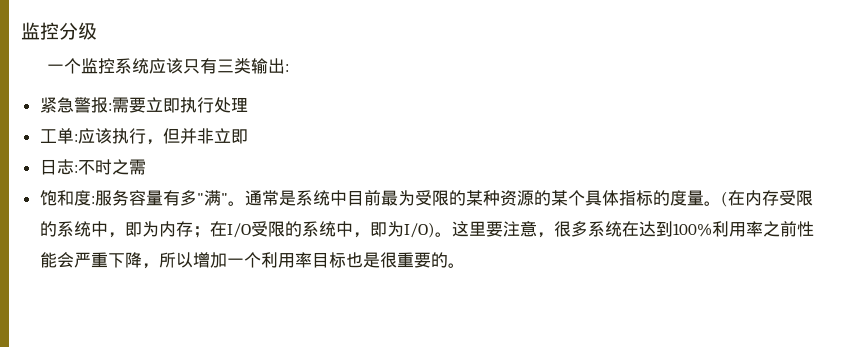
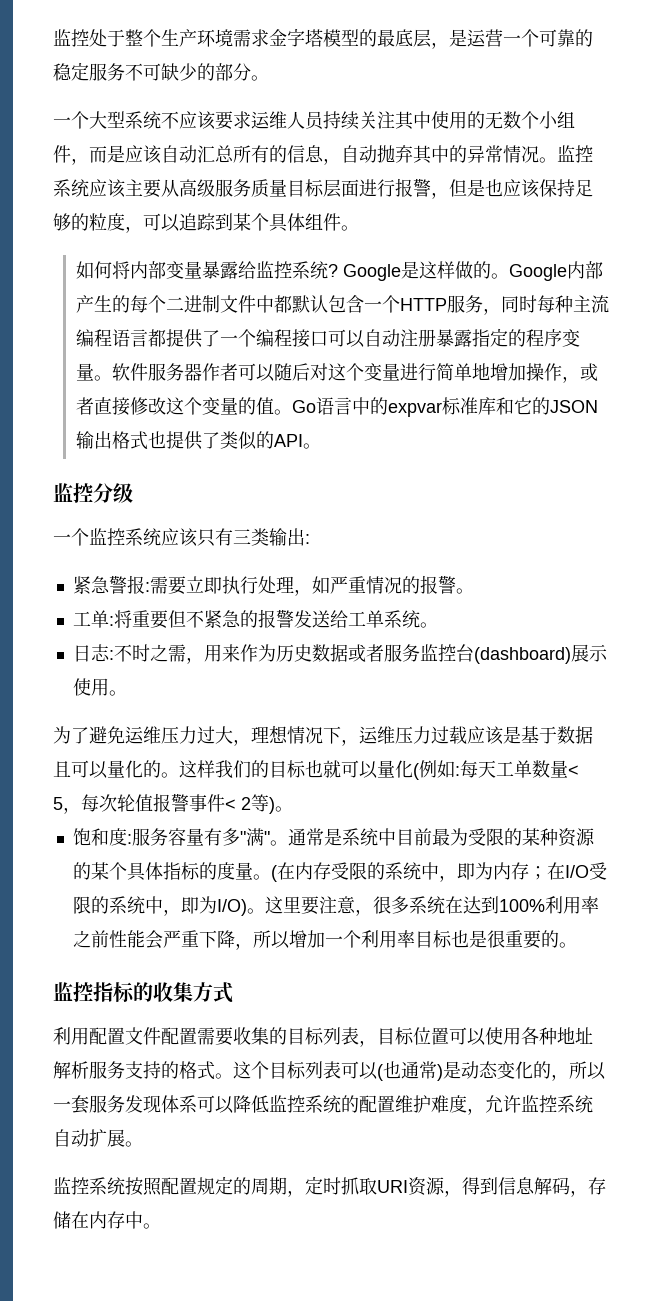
[21,22,59,40] 监控 -> [53,28,593,49] [53,62,269,81] [53,111,575,130] [53,145,593,165] [53,178,593,199] [53,213,359,233] [75,261,603,281] [75,295,609,315] [75,328,580,348] [75,363,598,383] [75,397,598,417] [75,431,321,450] [53,483,93,503] 监控处于整个生产环境需求金字塔模型的最底层，是运营一个可靠的稳定服务不可缺少的部分。 // 一个大型系统不应该要求运维人员持续关注其中使用的无数个小组件，而是应该自动汇总所有的信息，自动抛弃其中的异常情况。监控系统应该主要从高级服务质量目标层面进行报警，但是也应该保持足够的粒度，可以追踪到某个具体组件。 // 如何将内部变量暴露给监控系统? Google是这样做的。Google内部产生的每个二进制文件中都默认包含一个HTTP服务，同时每种主流编程语言都提供了一个编程接口可以自动注册暴露指定的程序变量。软件服务器作者可以随后对这个变量进行简单地增加操作，或者直接修改这个变量的值。Go语言中的expvar标准库和它的JSON输出格式也提供了类似的API。 // 监控
[39,128,248,145] [39,159,146,175] // 工单:应该执行，但并非立即 // 日志:不时之需 -> [293,575,474,596] [72,609,438,629] [72,644,608,664] [72,678,127,696] [53,725,593,746] [53,760,579,780] [53,793,293,814] ，如严重情况的报警。 // 工单:将重要但不紧急的报警发送给工单系统。 // 日志:不时之需，用来作为历史数据或者服务监控台(dashboard)展示使用。 // 为了避免运维压力过大，理想情况下，运维压力过载应该是基于数据且可以量化的。这样我们的目标也就可以量化(例如:每天工单数量< 5，每次轮值报警事件< 2等)。
(465, 265) none -> [53,982,233,1003] [53,1027,593,1047] [53,1061,606,1081] [53,1095,593,1115] [53,1129,143,1147] [53,1176,606,1197] [53,1211,161,1229] // 监控指标的收集方式 // 利用配置文件配置需要收集的目标列表，目标位置可以使用各种地址解析服务支持的格式。这个目标列表可以(也通常)是动态变化的，所以一套服务发现体系可以降低监控系统的配置维护难度，允许监控系统自动扩展。 // 监控系统按照配置规定的周期，定时抓取URI资源，得到信息解码，存储在内存中。

